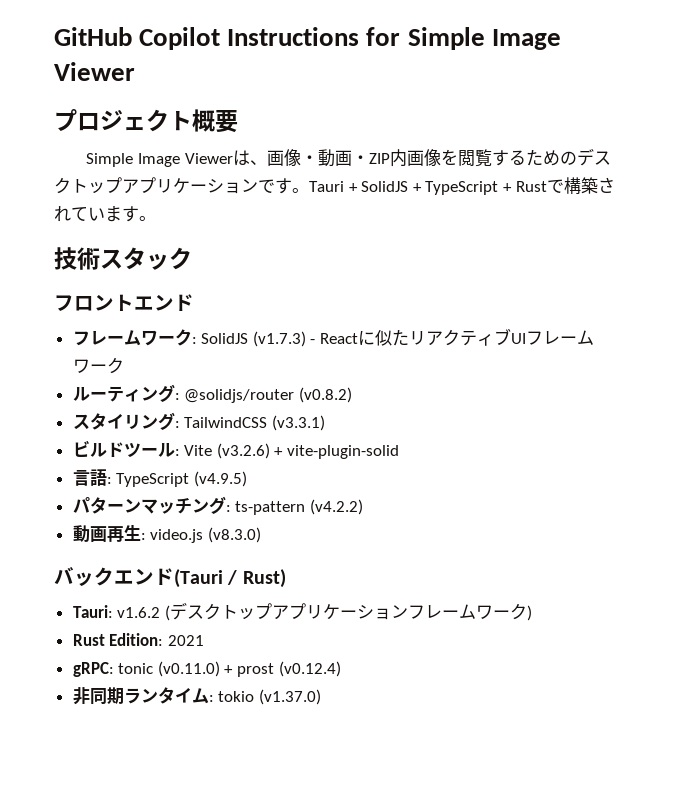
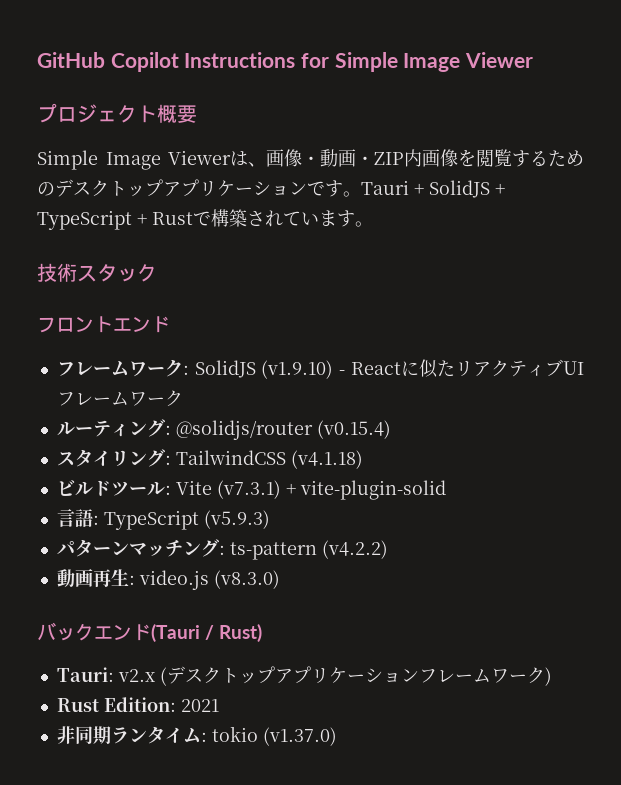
[252,331,306,347] (v1.7.3) -> [261,360,334,379] (v1.9.10)
[298,387,352,403] (v0.8.2) -> [316,420,391,439] (v0.15.4)
[271,415,325,431] (v3.3.1) -> [290,450,363,469] (v4.1.18)
[216,443,270,459] (v3.2.6) -> [216,480,281,499] (v7.3.1)
[193,471,247,487] (v4.9.5) -> [203,510,270,529] (v5.9.3)
[117,607,161,618] v1.6.2 -> [117,669,155,682] v2.x
[72,661,341,677] // gRPC: tonic (v0.11.0) + prost (v0.12.4) -> (219, 705) none

